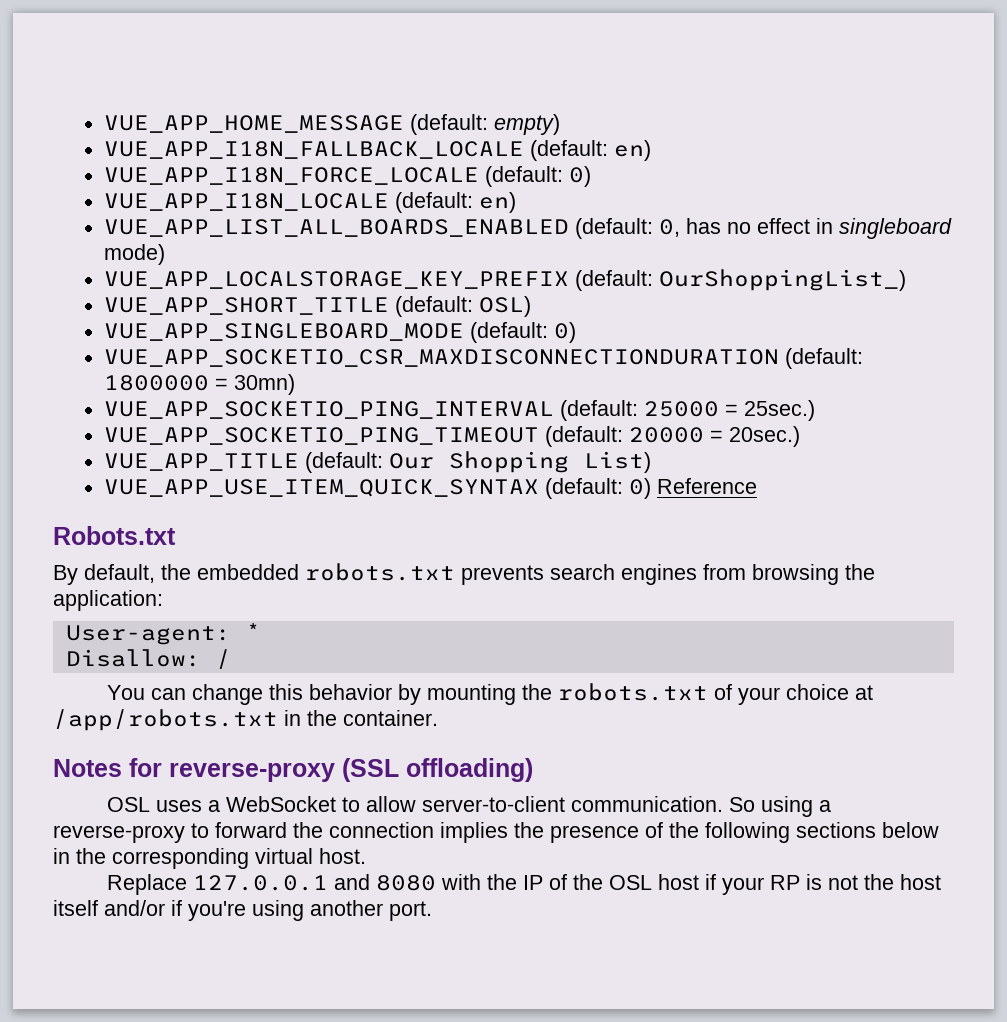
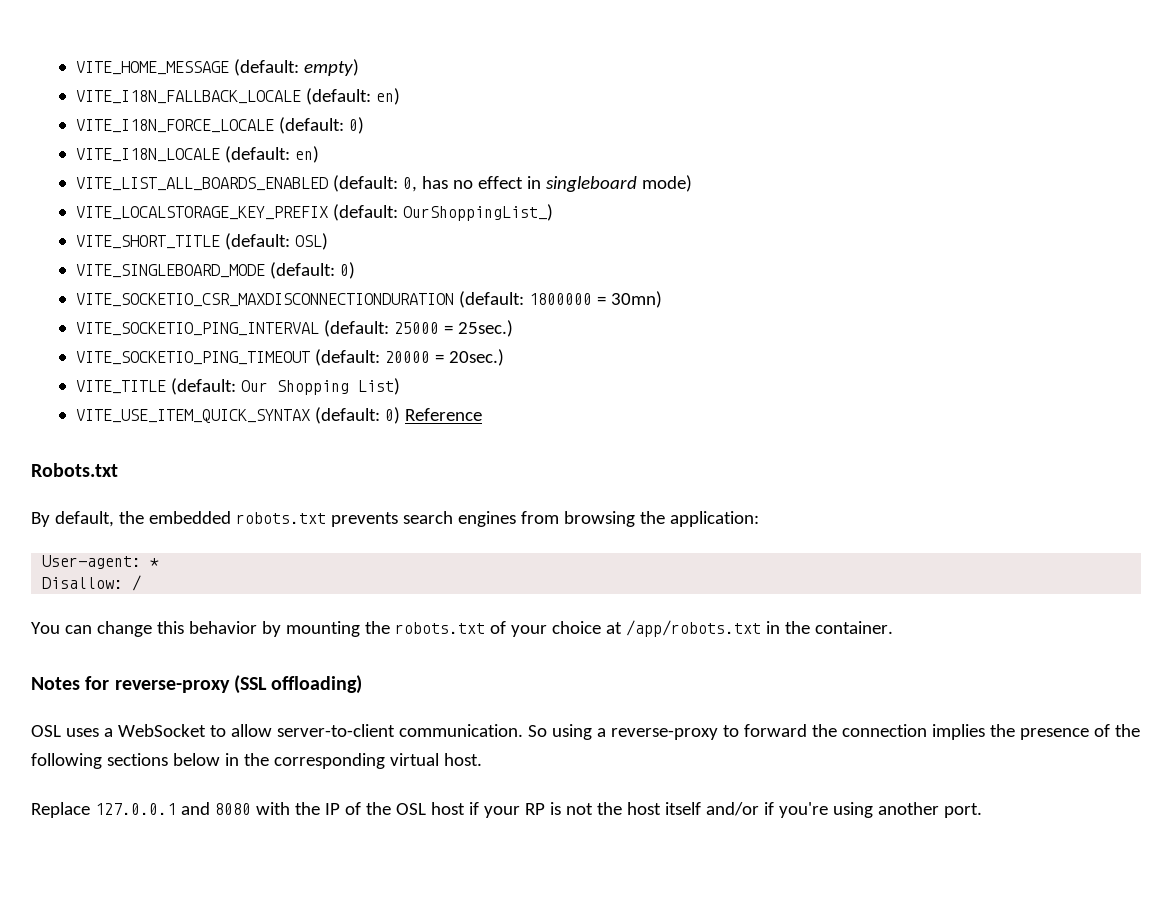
[104,115,405,133] VUE_APP_HOME_MESSAGE -> [76,61,230,75] VITE_HOME_MESSAGE
[104,140,652,161] [104,166,592,187] [104,192,517,213] [104,219,570,237] VUE_APP_I18N_FALLBACK_LOCALE (default: en) // VUE_APP_I18N_FORCE_LOCALE (default: 0) // VUE_APP_I18N_LOCALE (default: en) // VUE_APP_LIST_ALL_BOARDS_ENABLED -> [76,88,401,105] [76,117,365,134] [76,146,320,163] [76,177,329,191] VITE_I18N_FALLBACK_LOCALE (default: en) // VITE_I18N_FORCE_LOCALE (default: 0) // VITE_I18N_LOCALE (default: en) // VITE_LIST_ALL_BOARDS_ENABLED
[104,271,570,289] VUE_APP_LOCALSTORAGE_KEY_PREFIX -> [76,206,329,220] VITE_LOCALSTORAGE_KEY_PREFIX
[104,297,390,315] VUE_APP_SHORT_TITLE -> [76,235,221,249] VITE_SHORT_TITLE
[104,322,577,343] [104,349,780,367] VUE_APP_SINGLEBOARD_MODE (default: 0) // VUE_APP_SOCKETIO_CSR_MAXDISCONNECTIONDURATION -> [76,262,356,279] [76,293,455,307] VITE_SINGLEBOARD_MODE (default: 0) // VITE_SOCKETIO_CSR_MAXDISCONNECTIONDURATION
[104,401,555,419] VUE_APP_SOCKETIO_PING_INTERVAL -> [76,322,320,336] VITE_SOCKETIO_PING_INTERVAL
[104,427,540,445] VUE_APP_SOCKETIO_PING_TIMEOUT -> [76,351,311,365] VITE_SOCKETIO_PING_TIMEOUT
[104,453,300,471] VUE_APP_TITLE -> [76,380,167,394] VITE_TITLE
[104,479,540,497] VUE_APP_USE_ITEM_QUICK_SYNTAX -> [76,409,311,423] VITE_USE_ITEM_QUICK_SYNTAX

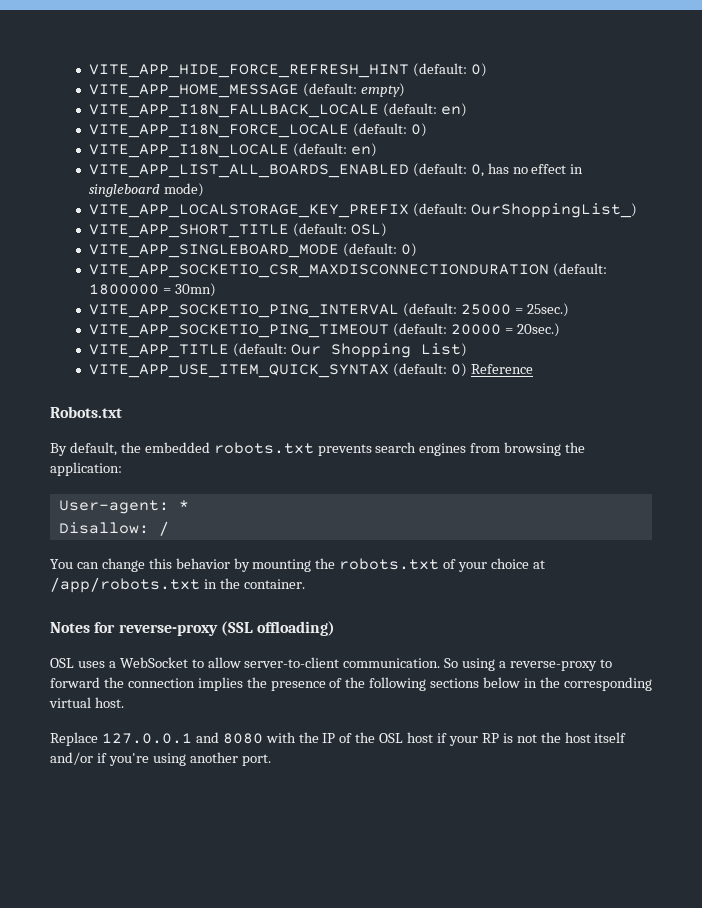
[76,61,230,75] VITE_HOME_MESSAGE -> [88,63,487,78] [88,84,299,98] VITE_APP_HIDE_FORCE_REFRESH_HINT (default: 0) // VITE_APP_HOME_MESSAGE
[76,88,401,105] [76,117,365,134] [76,146,320,163] [76,177,329,191] VITE_I18N_FALLBACK_LOCALE (default: en) // VITE_I18N_FORCE_LOCALE (default: 0) // VITE_I18N_LOCALE (default: en) // VITE_LIST_ALL_BOARDS_ENABLED -> [88,103,467,118] [88,123,427,138] [88,143,377,158] [88,164,409,178] VITE_APP_I18N_FALLBACK_LOCALE (default: en) // VITE_APP_I18N_FORCE_LOCALE (default: 0) // VITE_APP_I18N_LOCALE (default: en) // VITE_APP_LIST_ALL_BOARDS_ENABLED
[76,206,329,220] VITE_LOCALSTORAGE_KEY_PREFIX -> [88,204,409,218] VITE_APP_LOCALSTORAGE_KEY_PREFIX
[76,235,221,249] VITE_SHORT_TITLE -> [88,224,289,238] VITE_APP_SHORT_TITLE
[76,262,356,279] [76,293,455,307] VITE_SINGLEBOARD_MODE (default: 0) // VITE_SOCKETIO_CSR_MAXDISCONNECTIONDURATION -> [88,243,417,258] [88,264,549,278] VITE_APP_SINGLEBOARD_MODE (default: 0) // VITE_APP_SOCKETIO_CSR_MAXDISCONNECTIONDURATION
[76,322,320,336] VITE_SOCKETIO_PING_INTERVAL -> [88,304,399,318] VITE_APP_SOCKETIO_PING_INTERVAL
[76,351,311,365] VITE_SOCKETIO_PING_TIMEOUT -> [88,324,389,338] VITE_APP_SOCKETIO_PING_TIMEOUT
[76,380,167,394] VITE_TITLE -> [88,344,229,358] VITE_APP_TITLE
[76,409,311,423] VITE_USE_ITEM_QUICK_SYNTAX -> [88,364,389,378] VITE_APP_USE_ITEM_QUICK_SYNTAX

